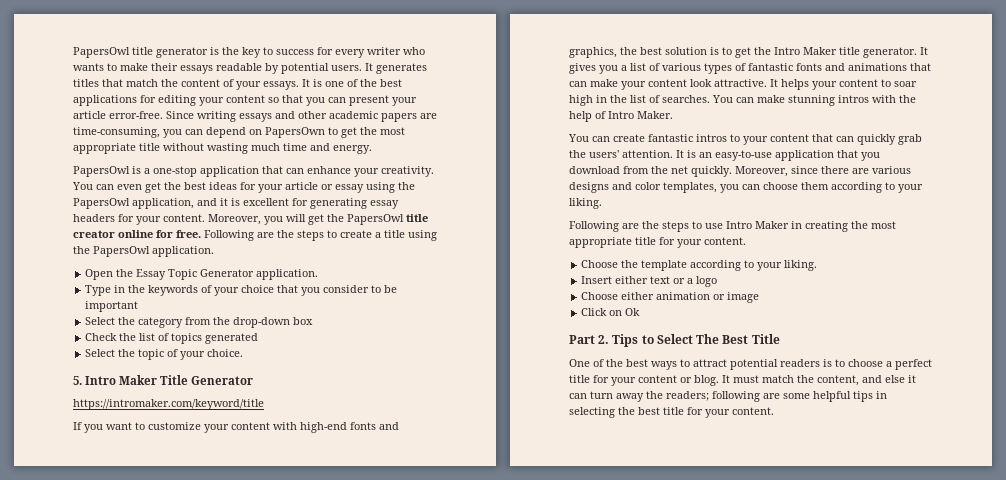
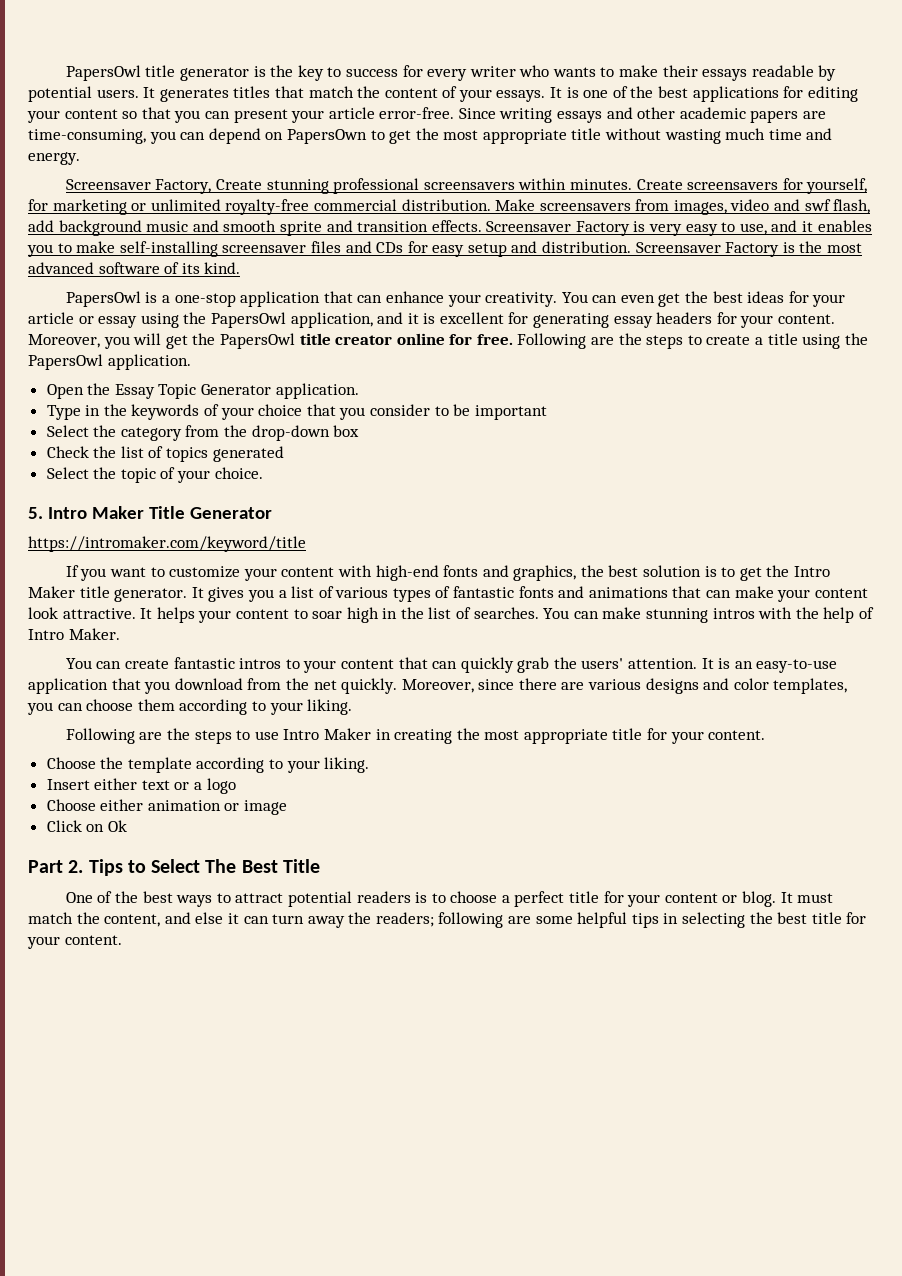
(372, 149) none -> [65,178,868,194] [28,199,871,215] [28,220,872,236] [27,241,863,257] [28,262,241,274] // Screensaver Factory, Create stunning professional screensavers within minutes. Create screensavers for yourself, for marketing or unlimited royalty-free commercial distribution. Make screensavers from images, video and swf flash, add background music and smooth sprite and transition effects. Screensaver Factory is very easy to use, and it enables you to make self-installing screensaver files and CDs for easy setup and distribution. Screensaver Factory is the most advanced software of its kind.

